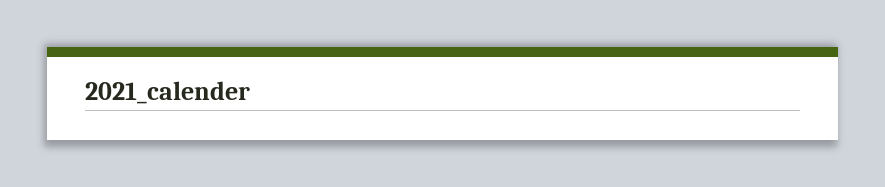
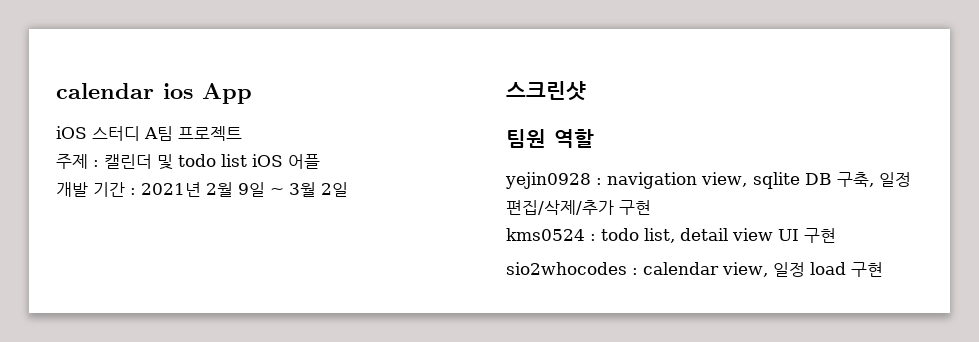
[85,81,250,104] 2021_calender -> [56,83,252,104] [56,126,242,141] [56,154,320,170] [56,182,348,197] [506,81,586,101] [506,129,594,148] [505,172,911,189] [506,200,651,215] [506,228,836,243] [506,262,883,277] calendar ios App // iOS 스터디 A팀 프로젝트 // 주제 : 캘린더 및 todo list iOS 어플 // 개발 기간 : 2021년 2월 9일 ~ 3월 2일 // 스크린샷 // 팀원 역할 // yejin0928 : navigation view, sqlite DB 구축, 일정 편집/삭제/추가 구현 // kms0524 : todo list, detail view UI 구현 // sio2whocodes : calendar view, 일정 load 구현

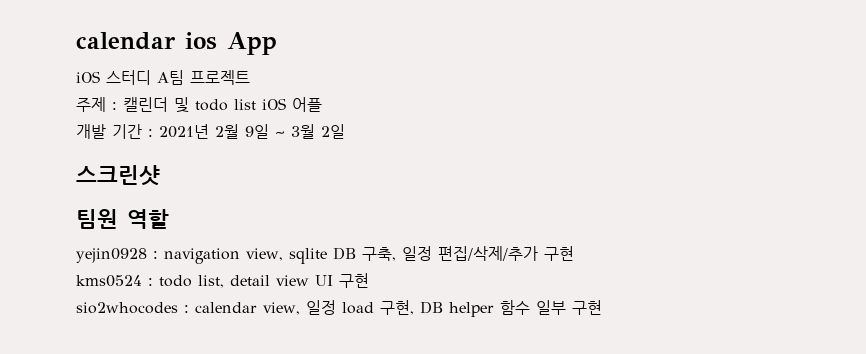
(846, 268) none -> [379,300,566,317] 구현, DB helper 함수 일부

